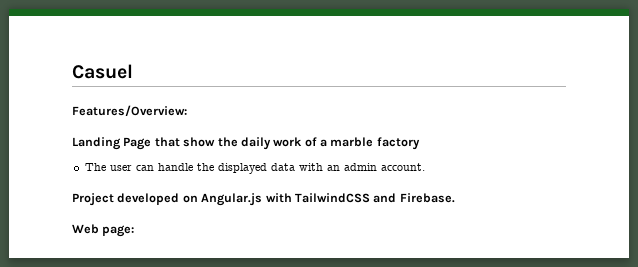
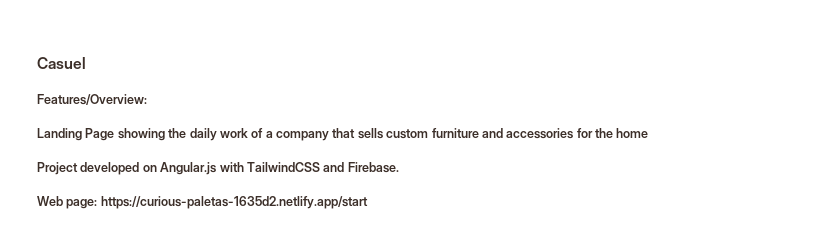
[154,137,216,147] that show -> [117,128,165,141] showing
[330,137,420,150] [84,163,425,174] marble factory // The user can handle the displayed data with an admin account. -> [276,128,649,141] company that sells custom furniture and accessories for the home
(135, 231) none -> [100,196,368,209] https://curious-paletas-1635d2.netlify.app/start

